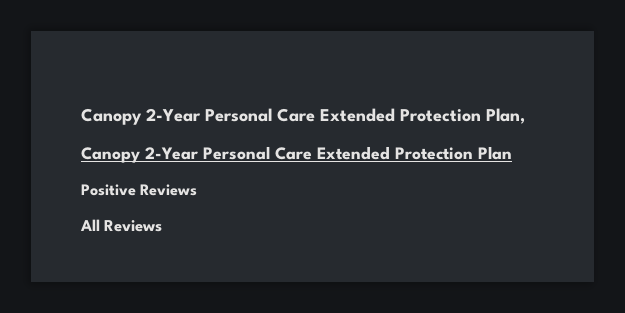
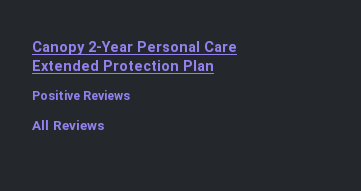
[81,108,525,125] [81,146,473,163] Canopy 2-Year Personal Care Extended Protection Plan, // Canopy 2-Year Personal Care Extended Protection -> [32,41,237,55] [32,60,179,71] Canopy 2-Year Personal Care Extended Protection

